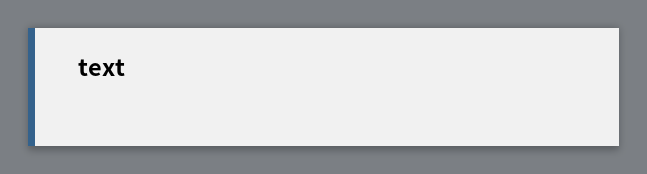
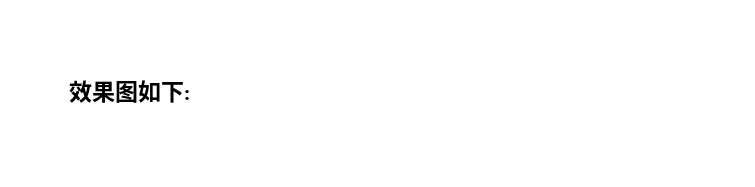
[78,59,125,76] text -> [69,80,190,103] 效果图如下:

